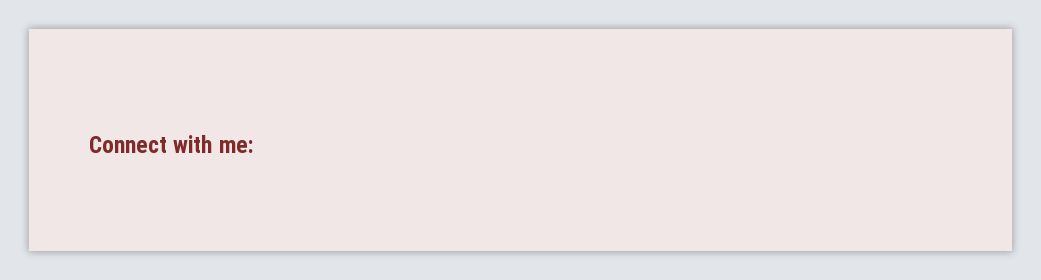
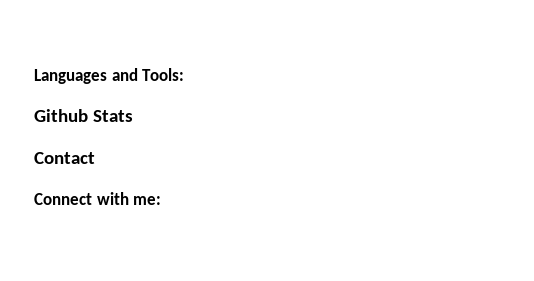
(89, 144) none -> [34,68,185,84] [34,109,133,122] [34,152,95,164] Languages and Tools: // Github Stats // Contact //

